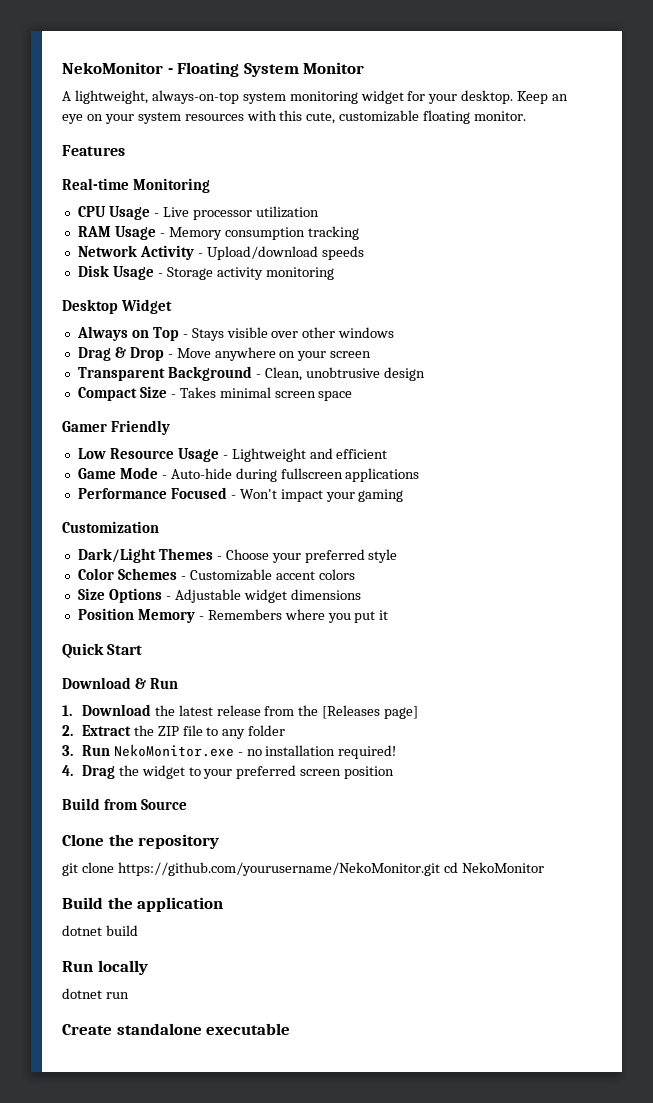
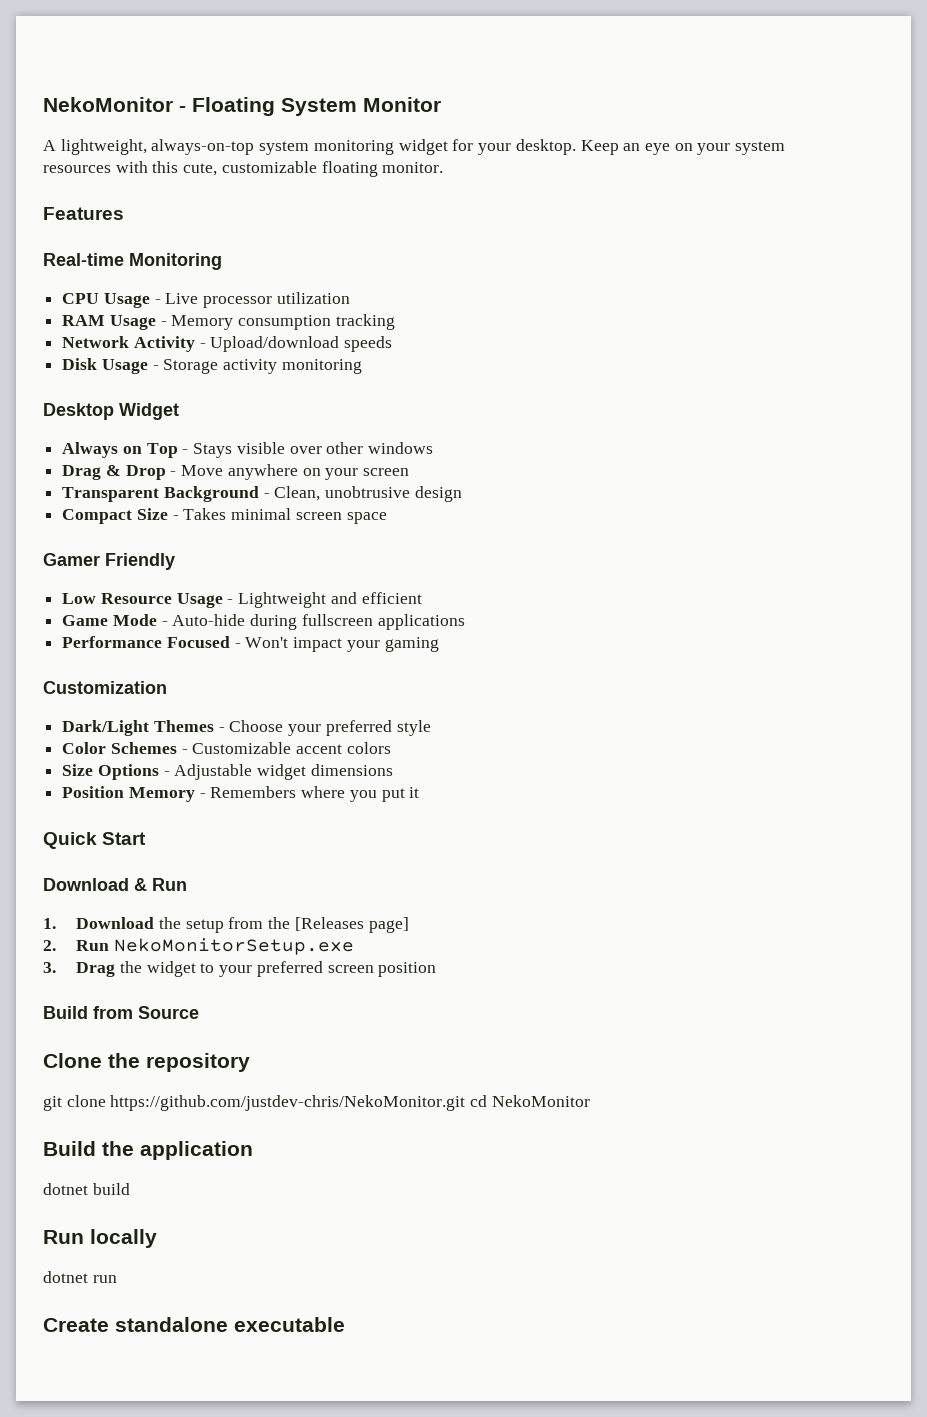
[178,705,261,716] latest release -> [185,919,224,933] setup
[81,725,286,739] [62,744,397,759] [62,765,73,776] Extract the ZIP file to any folder // 3. Run NekoMonitor.exe - no installation required! // 4. -> [76,938,354,955] [43,962,56,973] Run NekoMonitorSetup.exe // 3.
[117,862,440,876] https://github.com/yourusername/NekoMonitor.git -> [110,1095,466,1111] https://github.com/justdev-chris/NekoMonitor.git

